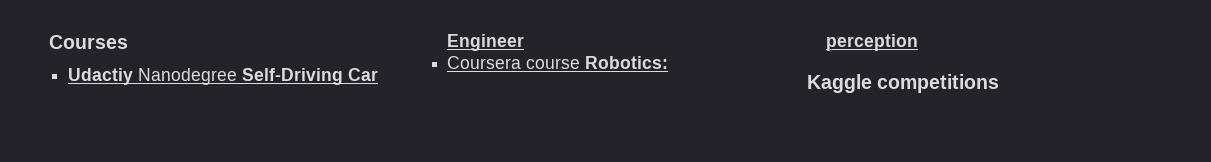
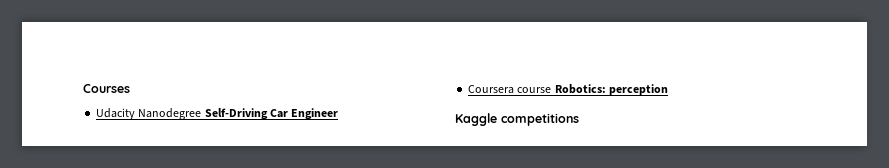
[68,68,134,85] Udactiy -> [96,108,136,120] Udacity

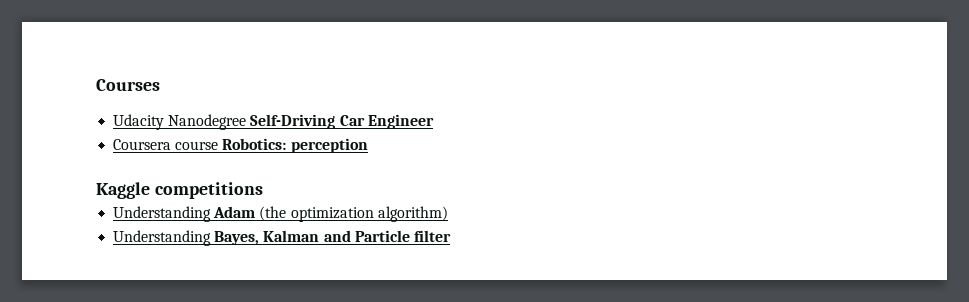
(579, 119) none -> [113,206,448,222] [113,230,451,246] // Understanding Adam (the optimization algorithm) // Understanding Bayes, Kalman and Particle filter

